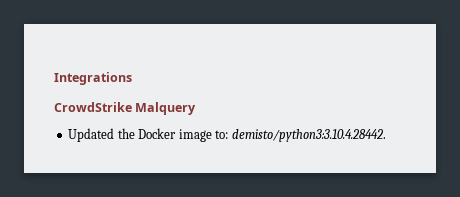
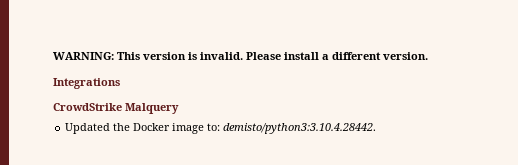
(54, 78) none -> [53,52,428,60] WARNING: This version is invalid. Please install a different version. //

